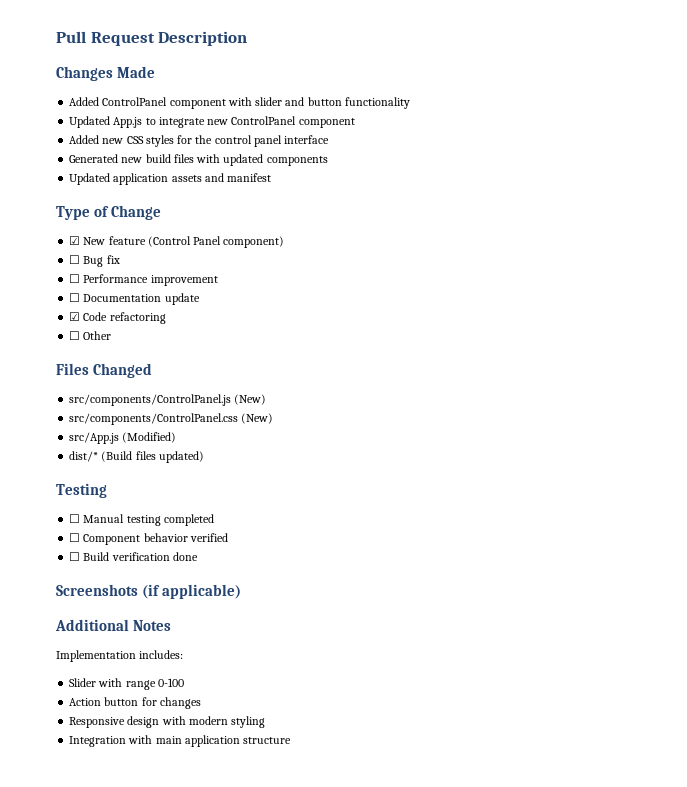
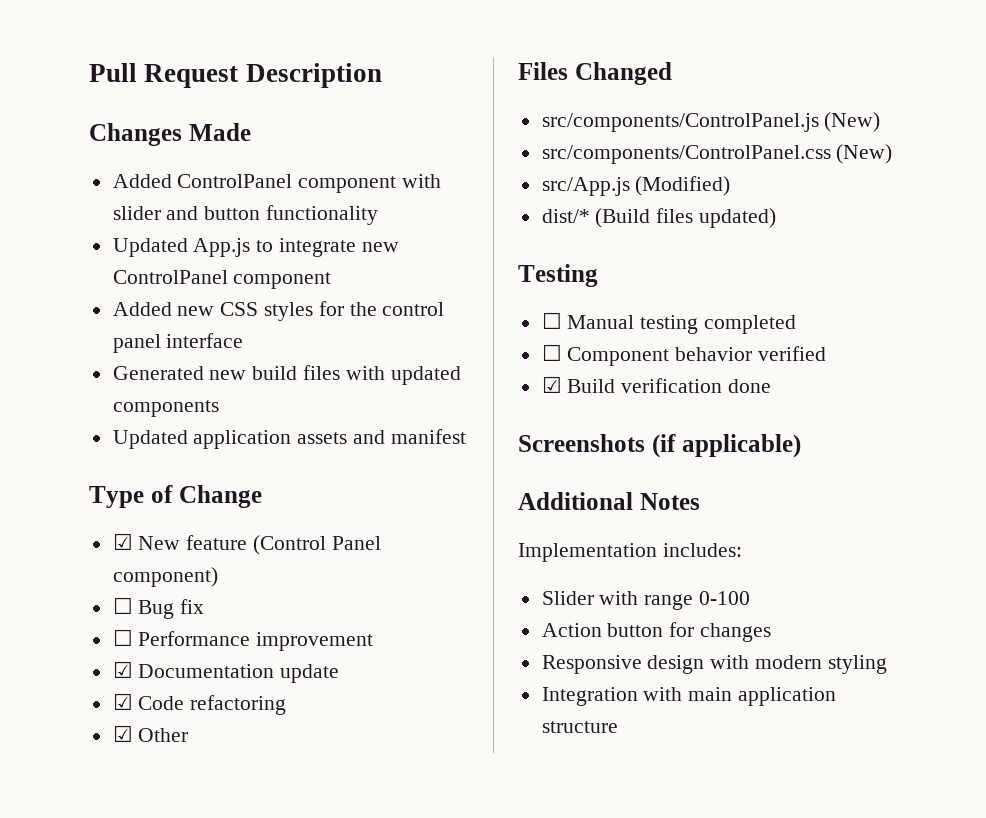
[69,293,81,302] ☐ -> [112,661,133,678] ☑
[69,331,81,340] ☐ -> [112,725,133,742] ☑
[69,552,81,561] ☐ -> [541,376,562,393] ☑

